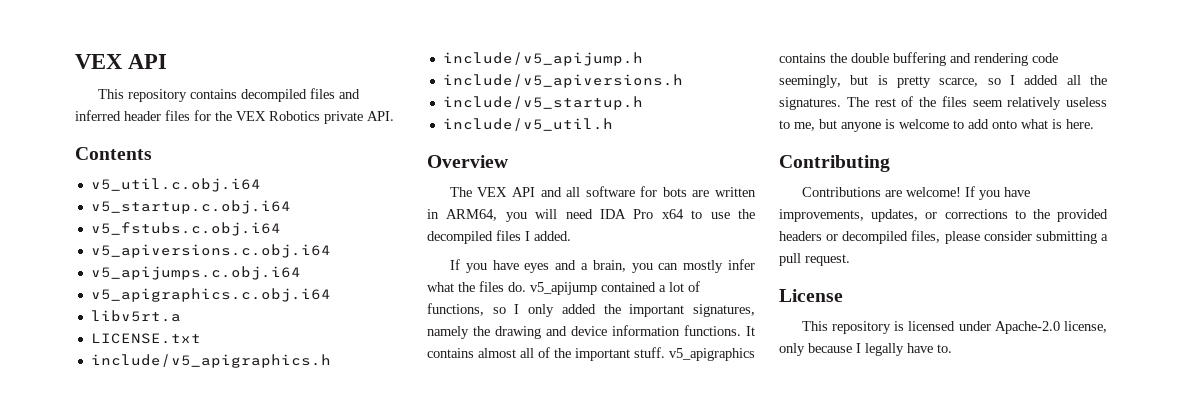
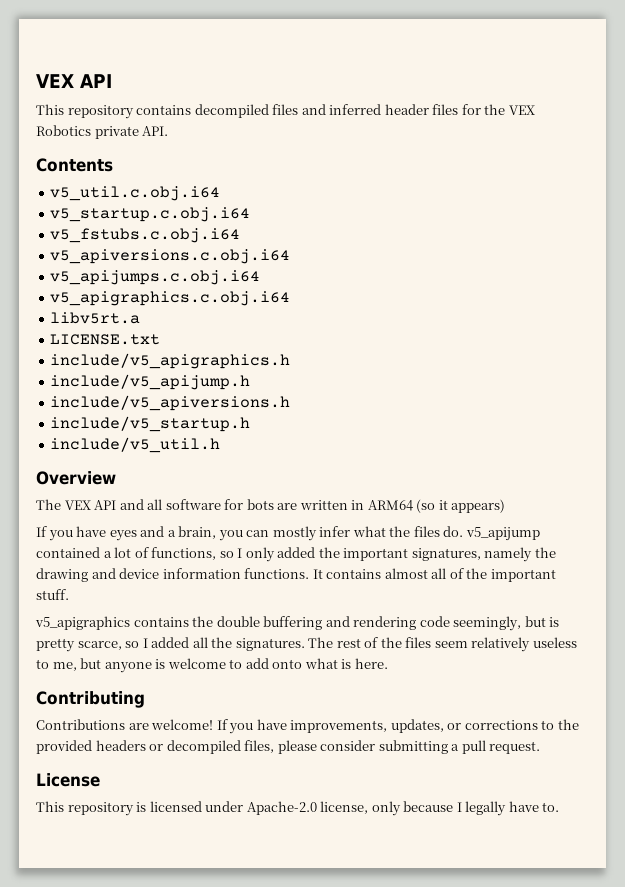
[446,209,755,222] [427,230,571,244] ARM64, you will need IDA Pro x64 to use the decompiled files I added. -> [367,499,506,513] ARM64 (so it appears)
(665, 352) none -> (69, 594) //

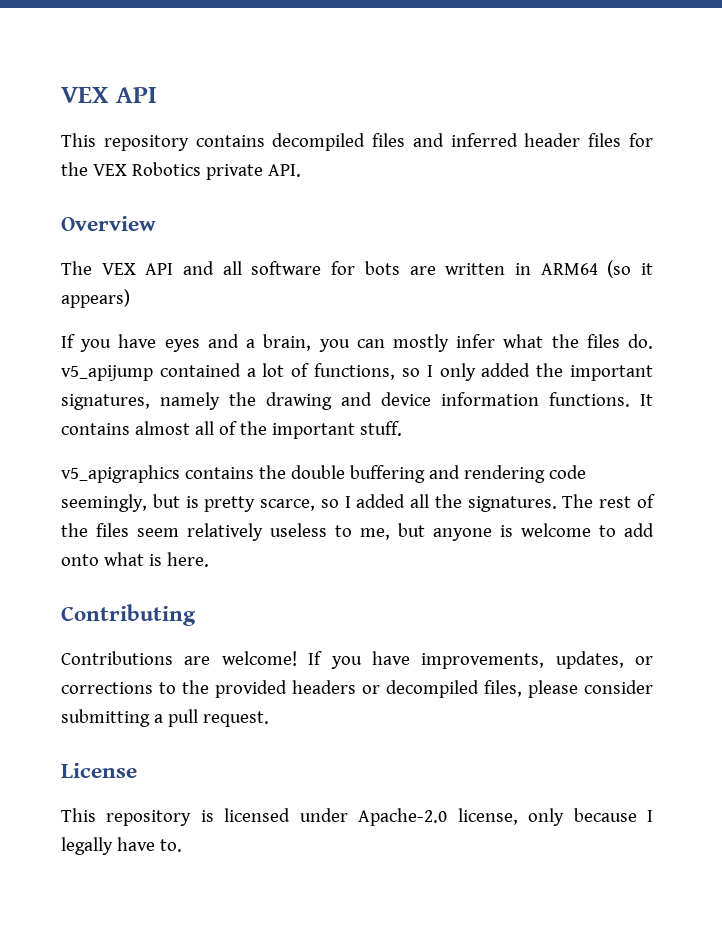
[36,158,113,172] [50,186,221,201] [50,207,251,222] [50,228,241,243] [50,249,291,264] [50,270,261,285] [50,291,291,306] [50,312,141,324] [50,334,161,345] [50,353,291,369] [50,374,251,390] [50,395,291,411] [50,416,251,432] [50,437,221,453] // Contents // v5_util.c.obj.i64 // v5_startup.c.obj.i64 // v5_fstubs.c.obj.i64 // v5_apiversions.c.obj.i64 // v5_apijumps.c.obj.i64 // v5_apigraphics.c.obj.i64 // libv5rt.a // LICENSE.txt // include/v5_apigraphics.h // include/v5_apijump.h // include/v5_apiversions.h // include/v5_startup.h // include/v5_util.h -> (301, 170) none

